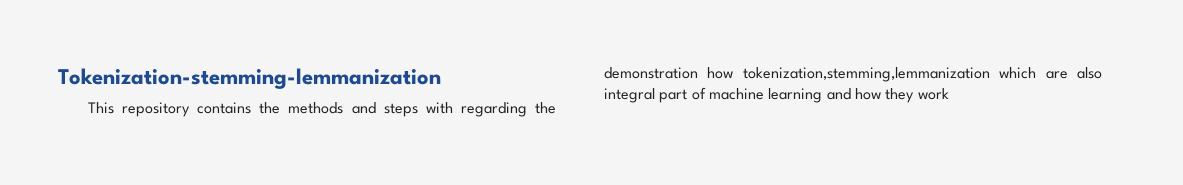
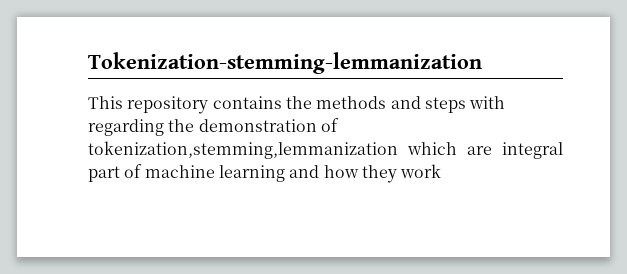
[707,67,734,79] how -> [320,118,339,132] of
[1077,67,1102,79] also -> (492, 150) none

